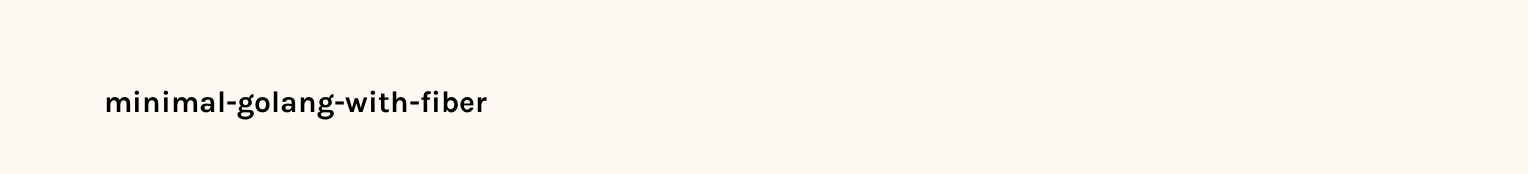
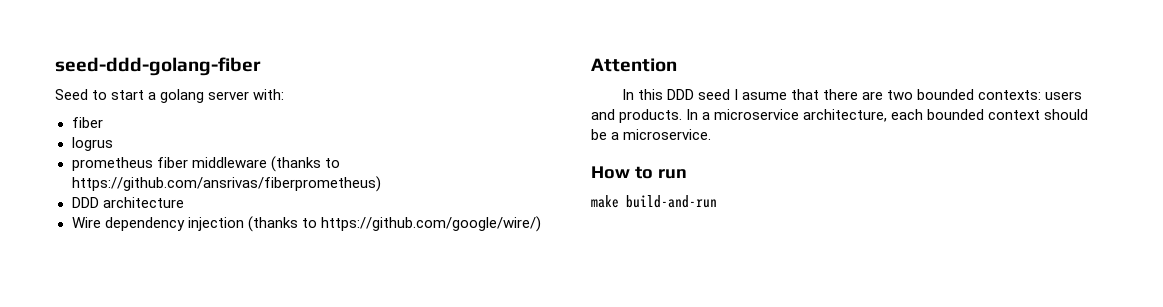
[104,90,487,120] minimal-golang-with-fiber -> [55,57,261,76] [55,89,285,103] [71,117,103,128] [71,137,113,151] [71,156,340,172] [71,176,381,192] [71,197,184,208] [71,216,541,232] [591,58,677,72] [621,89,1083,100] [591,109,1089,123] [591,129,712,140] [591,166,687,179] [591,195,717,208] seed-ddd-golang-fiber // Seed to start a golang server with: // fiber // logrus // prometheus fiber middleware (thanks to https://github.com/ansrivas/fiberprometheus) // DDD architecture // Wire dependency injection (thanks to https://github.com/google/wire/) // Attention // In this DDD seed I asume that there are two bounded contexts: users and products. In a microservice architecture, each bounded context should be a microservice. // How to run // make build-and-run

